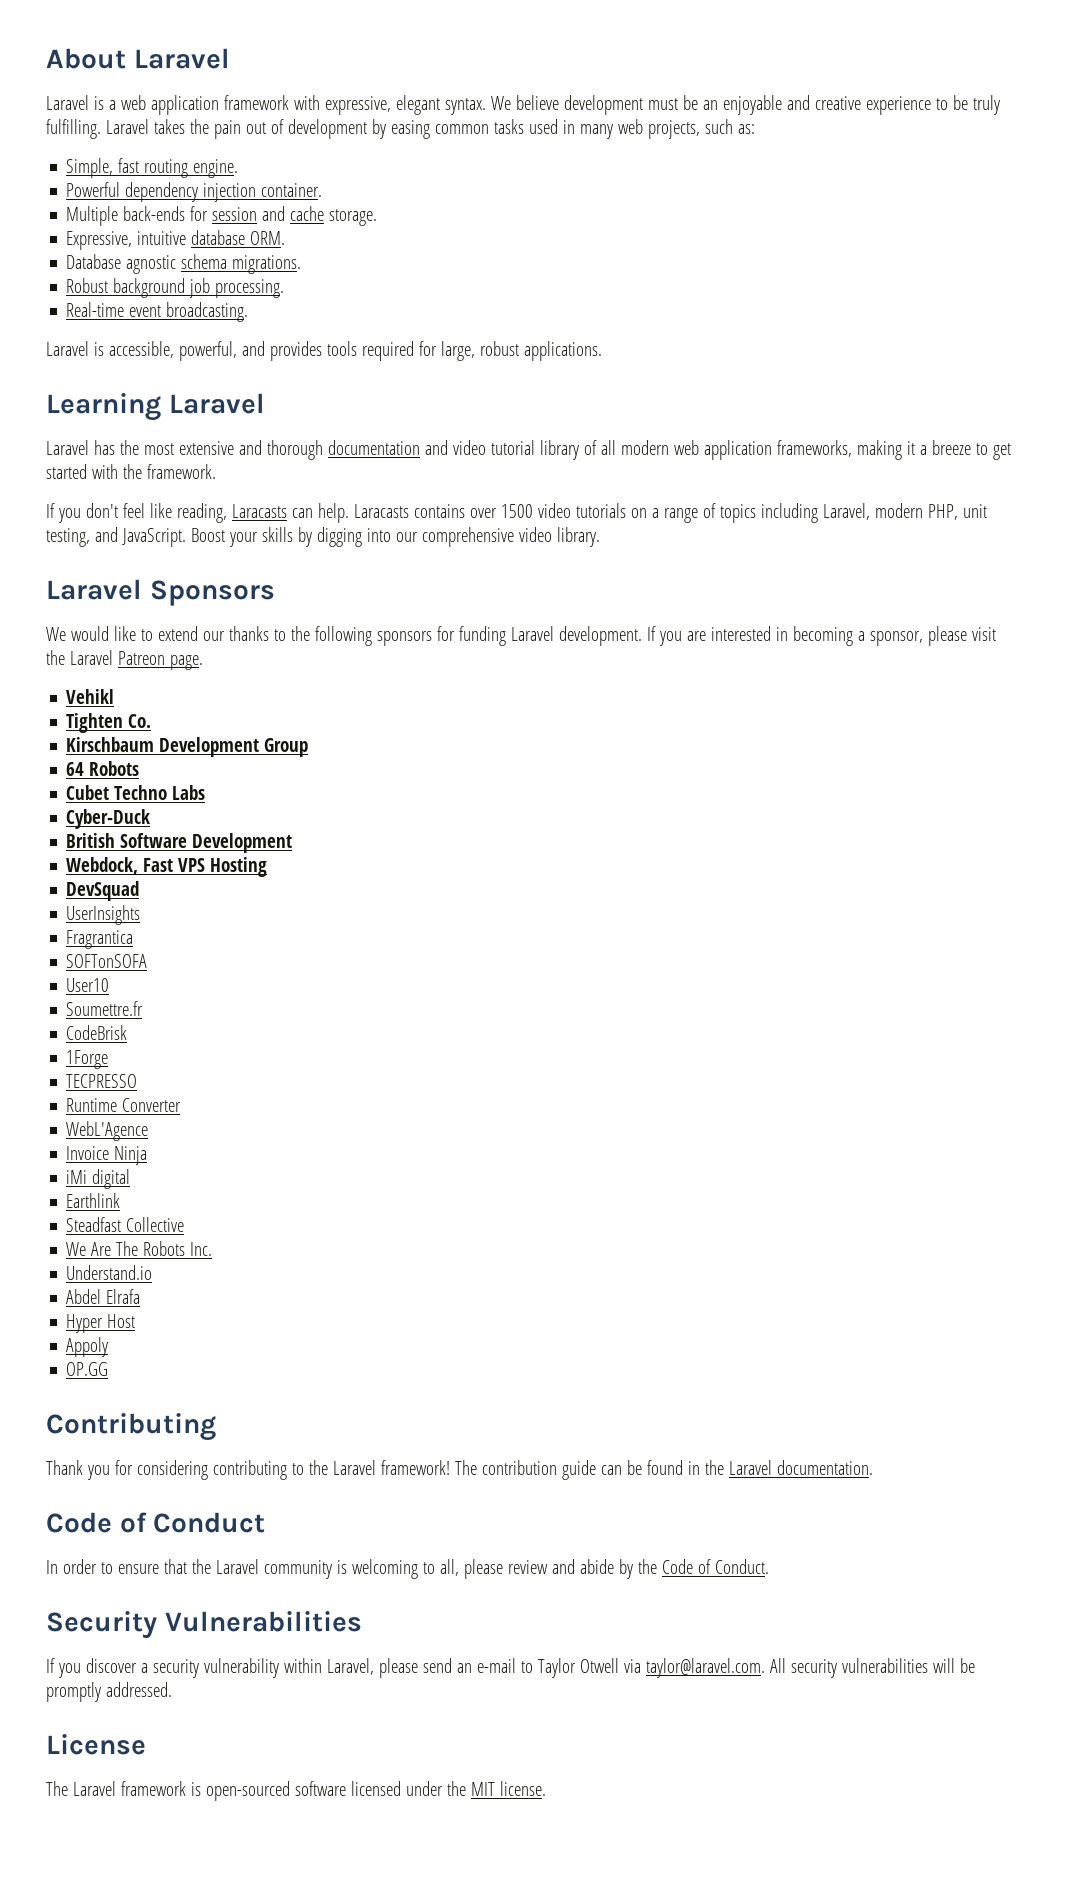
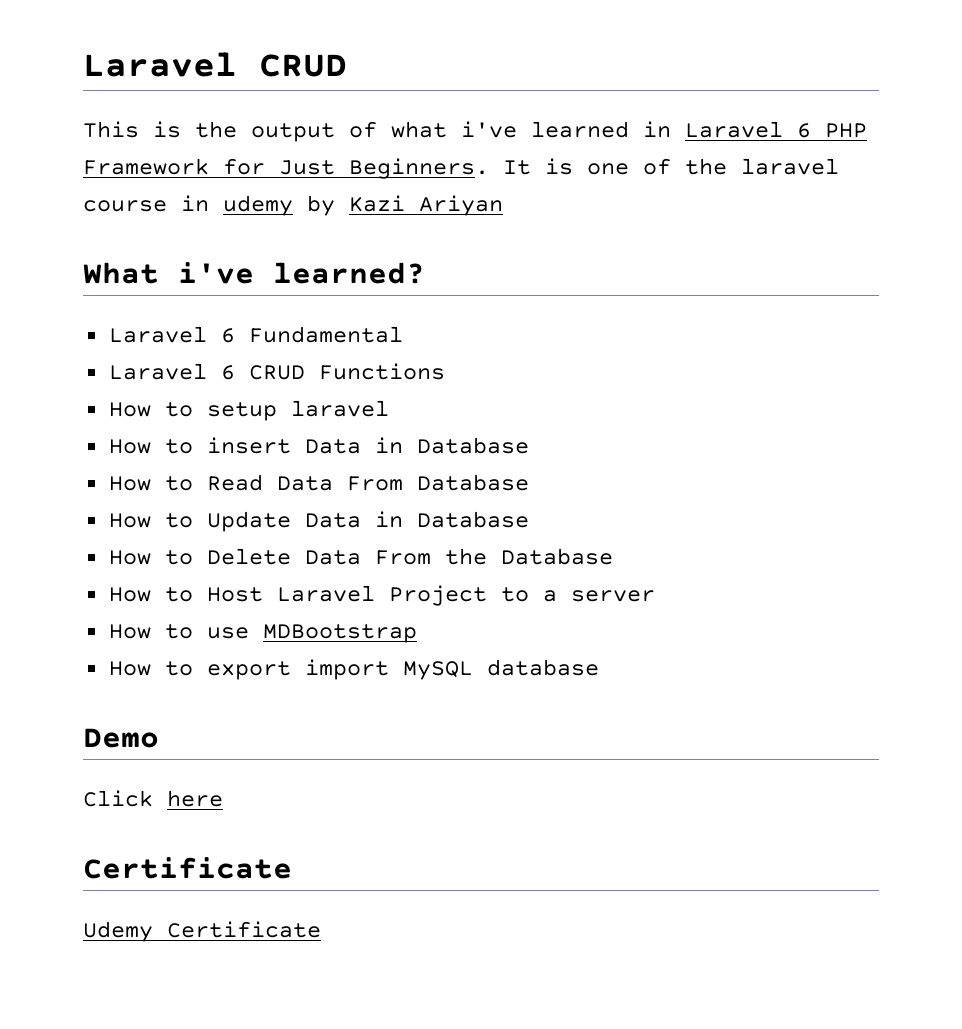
[46,48,230,69] [46,95,1000,115] [46,119,755,139] [66,158,239,178] [66,182,323,202] [66,206,378,226] [66,230,286,250] [66,254,302,274] [66,278,285,298] [66,302,249,322] [46,341,602,361] [46,393,265,421] [46,440,1011,460] [46,464,216,479] [46,503,987,523] [46,527,600,547] [46,579,275,606] [46,626,996,646] [46,650,203,670] [66,689,115,704] [66,713,152,733] [66,737,309,757] [66,761,140,776] [66,785,206,800] [66,809,151,829] [66,833,293,853] [66,857,268,877] [66,881,140,901] [66,905,141,925] [66,930,134,949] [66,954,148,968] [66,978,110,992] [66,1001,144,1016] [66,1025,128,1040] [66,1050,109,1069] [66,1074,138,1088] [66,1098,182,1112] [66,1121,149,1141] [66,1146,148,1165] [66,1169,131,1189] [66,1193,121,1208] [66,1217,185,1232] [66,1241,213,1256] [66,1265,153,1280] [66,1289,141,1304] [66,1314,136,1333] [66,1337,109,1357] [66,1362,109,1376] [46,1413,216,1441] [46,1460,873,1480] [46,1512,266,1533] [46,1559,769,1579] [46,1611,362,1639] [46,1658,975,1678] [46,1682,172,1702] [46,1734,146,1755] [46,1781,546,1801] About Laravel // Laravel is a web application framework with expressive, elegant syntax. We believe development must be an enjoyable and creative experience to be truly fulfilling. Laravel takes the pain out of development by easing common tasks used in many web projects, such as: // Simple, fast routing engine. // Powerful dependency injection container. // Multiple back-ends for session and cache storage. // Expressive, intuitive database ORM. // Database agnostic schema migrations. // Robust background job processing. // Real-time event broadcasting. // Laravel is accessible, powerful, and provides tools required for large, robust applications. // Learning Laravel // Laravel has the most extensive and thorough documentation and video tutorial library of all modern web application frameworks, making it a breeze to get started with the framework. // If you don't feel like reading, Laracasts can help. Laracasts contains over 1500 video tutorials on a range of topics including Laravel, modern PHP, unit testing, and JavaScript. Boost your skills by digging into our comprehensive video library. // Laravel Sponsors // We would like to extend our thanks to the following sponsors for funding Laravel development. If you are interested in becoming a sponsor, please visit the Laravel Patreon page. // Vehikl // Tighten Co. // Kirschbaum Development Group // 64 Robots // Cubet Techno Labs // Cyber-Duck // British Software Development // Webdock, Fast VPS Hosting // DevSquad // UserInsights // Fragrantica // SOFTonSOFA // User10 // Soumettre.fr // CodeBrisk // 1Forge // TECPRESSO // Runtime Converter // WebL'Agence // Invoice Ninja // iMi digital // Earthlink // Steadfast Collective // We Are The Robots Inc. // Understand.io // Abdel Elrafa // Hyper Host // Appoly // OP.GG // Contributing // Thank you for considering contributing to the Laravel framework! The contribution guide can be found in the Laravel documentation. // Code of Conduct // In order to ensure that the Laravel community is welcoming to all, please review and abide by the Code of Conduct. // Security Vulnerabilities // If you discover a security vulnerability within Laravel, please send an e-mail to Taylor Otwell via taylor@laravel.com. All security vulnerabilities will be promptly addressed. // License // The Laravel framework is open-sourced software licensed under the MIT license. -> [83,52,347,77] [83,121,867,142] [83,158,839,179] [83,195,503,216] [83,262,425,284] [108,326,403,343] [108,363,445,380] [108,400,389,421] [108,437,529,454] [108,474,529,491] [108,511,529,532] [108,548,613,565] [108,585,655,606] [108,624,417,643] [108,659,599,680] [83,728,159,748] [83,790,223,807] [83,857,292,879] [83,921,321,942] Laravel CRUD // This is the output of what i've learned in Laravel 6 PHP Framework for Just Beginners. It is one of the laravel course in udemy by Kazi Ariyan // What i've learned? // Laravel 6 Fundamental // Laravel 6 CRUD Functions // How to setup laravel // How to insert Data in Database // How to Read Data From Database // How to Update Data in Database // How to Delete Data From the Database // How to Host Laravel Project to a server // How to use MDBootstrap // How to export import MySQL database // Demo // Click here // Certificate // Udemy Certificate

